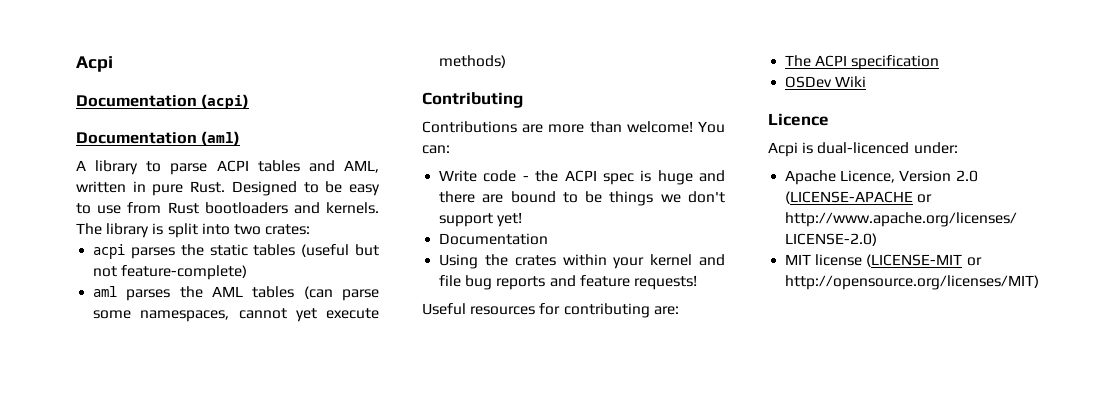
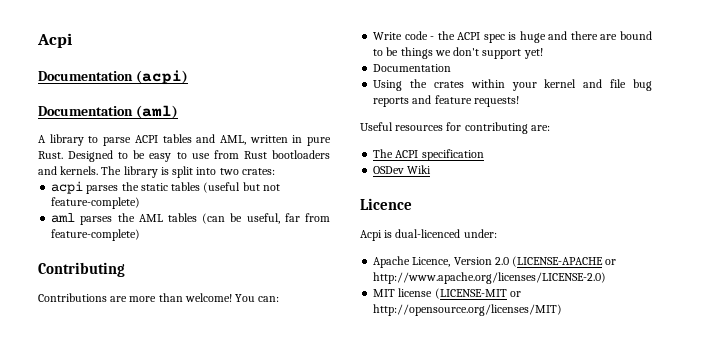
[341,289,379,301] [93,308,379,322] [439,55,507,68] parse some namespaces, cannot yet execute methods) -> [230,213,330,224] [51,229,141,241] be useful, far from feature-complete)

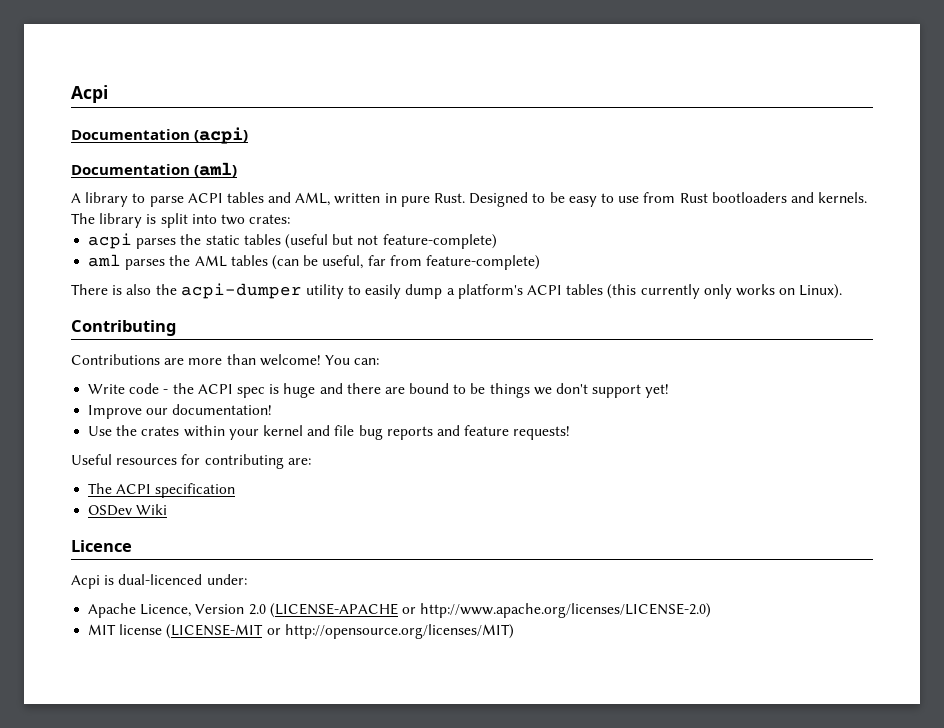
(141, 235) none -> [71,283,843,299] // There is also the acpi-dumper utility to easily dump a platform's ACPI tables (this currently only works on Linux).
[373,64,452,72] [373,80,403,91] Documentation // Using -> [88,404,273,419] [88,426,113,436] Improve our documentation! // Use

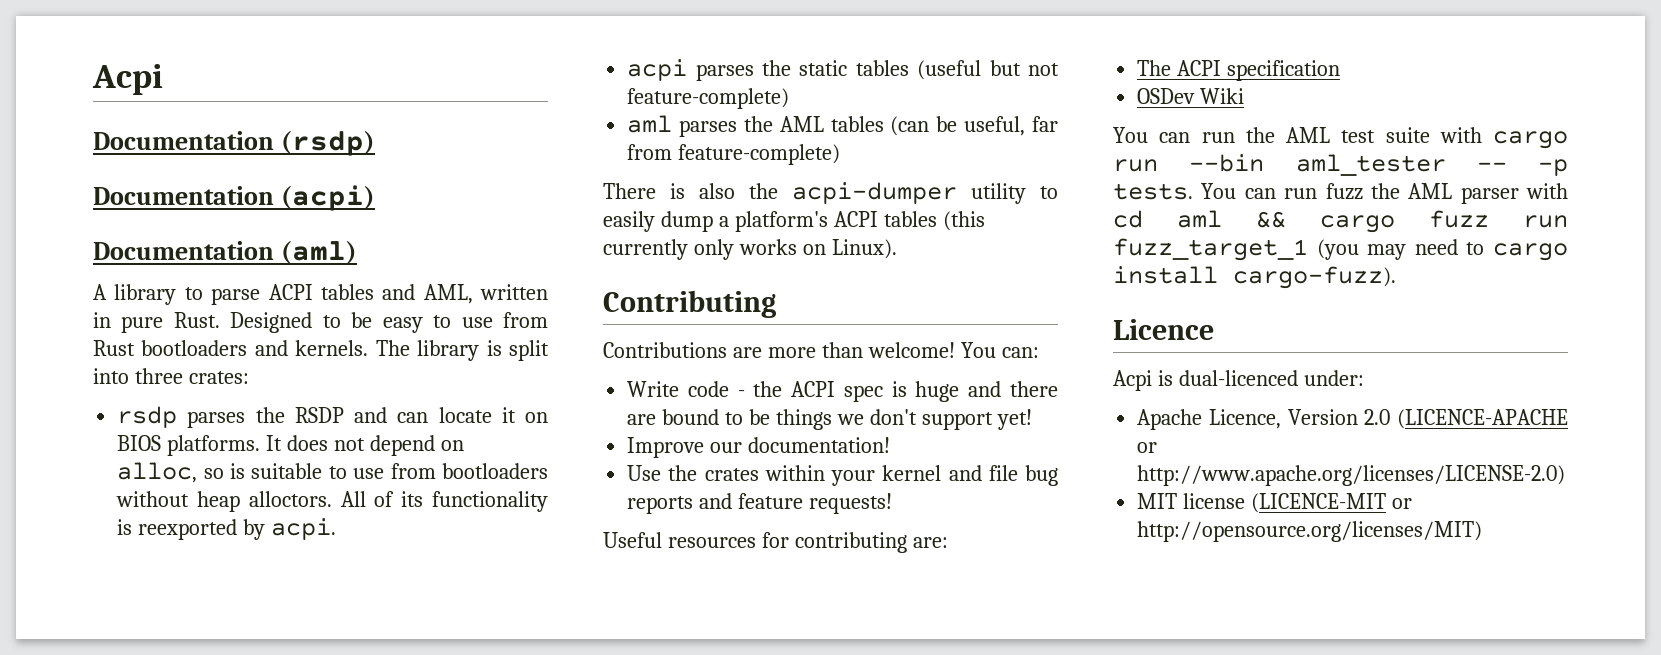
[71,85,108,103] Acpi -> [92,64,163,95] [93,131,375,156] Acpi // Documentation (rsdp)
[220,214,245,225] two -> [134,368,183,384] three
(291, 219) none -> [117,406,549,428] [117,435,464,456] [117,462,548,483] [116,491,548,512] [117,518,337,540] // rsdp parses the RSDP and can locate it on BIOS platforms. It does not depend on alloc, so is suitable to use from bootloaders without heap alloctors. All of its functionality is reexported by acpi.
(168, 509) none -> [1113,127,1568,149] [1113,154,1568,176] [1113,183,1568,204] [1113,210,1568,233] [1113,238,1568,261] [1113,266,1396,289] // You can run the AML test suite with cargo run --bin aml_tester -- -p tests. You can run fuzz the AML parser with cd aml && cargo fuzz run fuzz_target_1 (you may need to cargo install cargo-fuzz).
[269,603,398,618] (LICENSE-APACHE -> [1397,409,1568,429] (LICENCE-APACHE
[166,624,264,639] (LICENSE-MIT -> [1251,493,1387,513] (LICENCE-MIT

